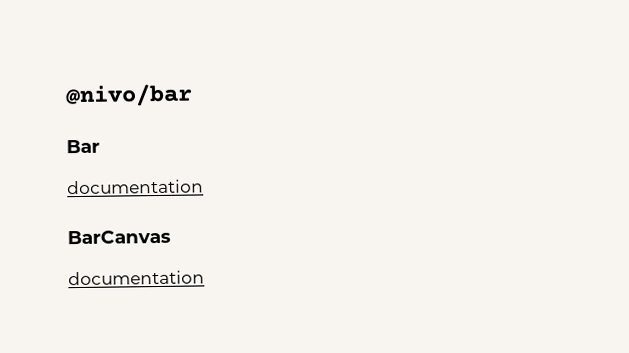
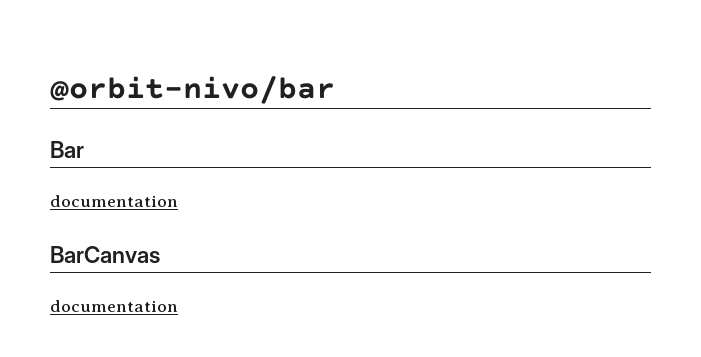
[65,83,193,108] @nivo/bar -> [50,76,335,104] @orbit-nivo/bar

